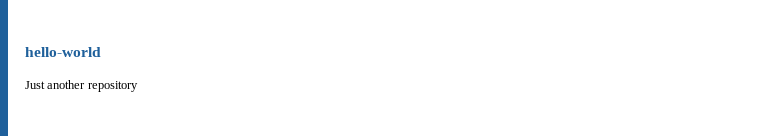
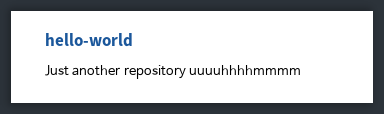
(138, 86) none -> [189,65,302,75] uuuuhhhhmmmm

